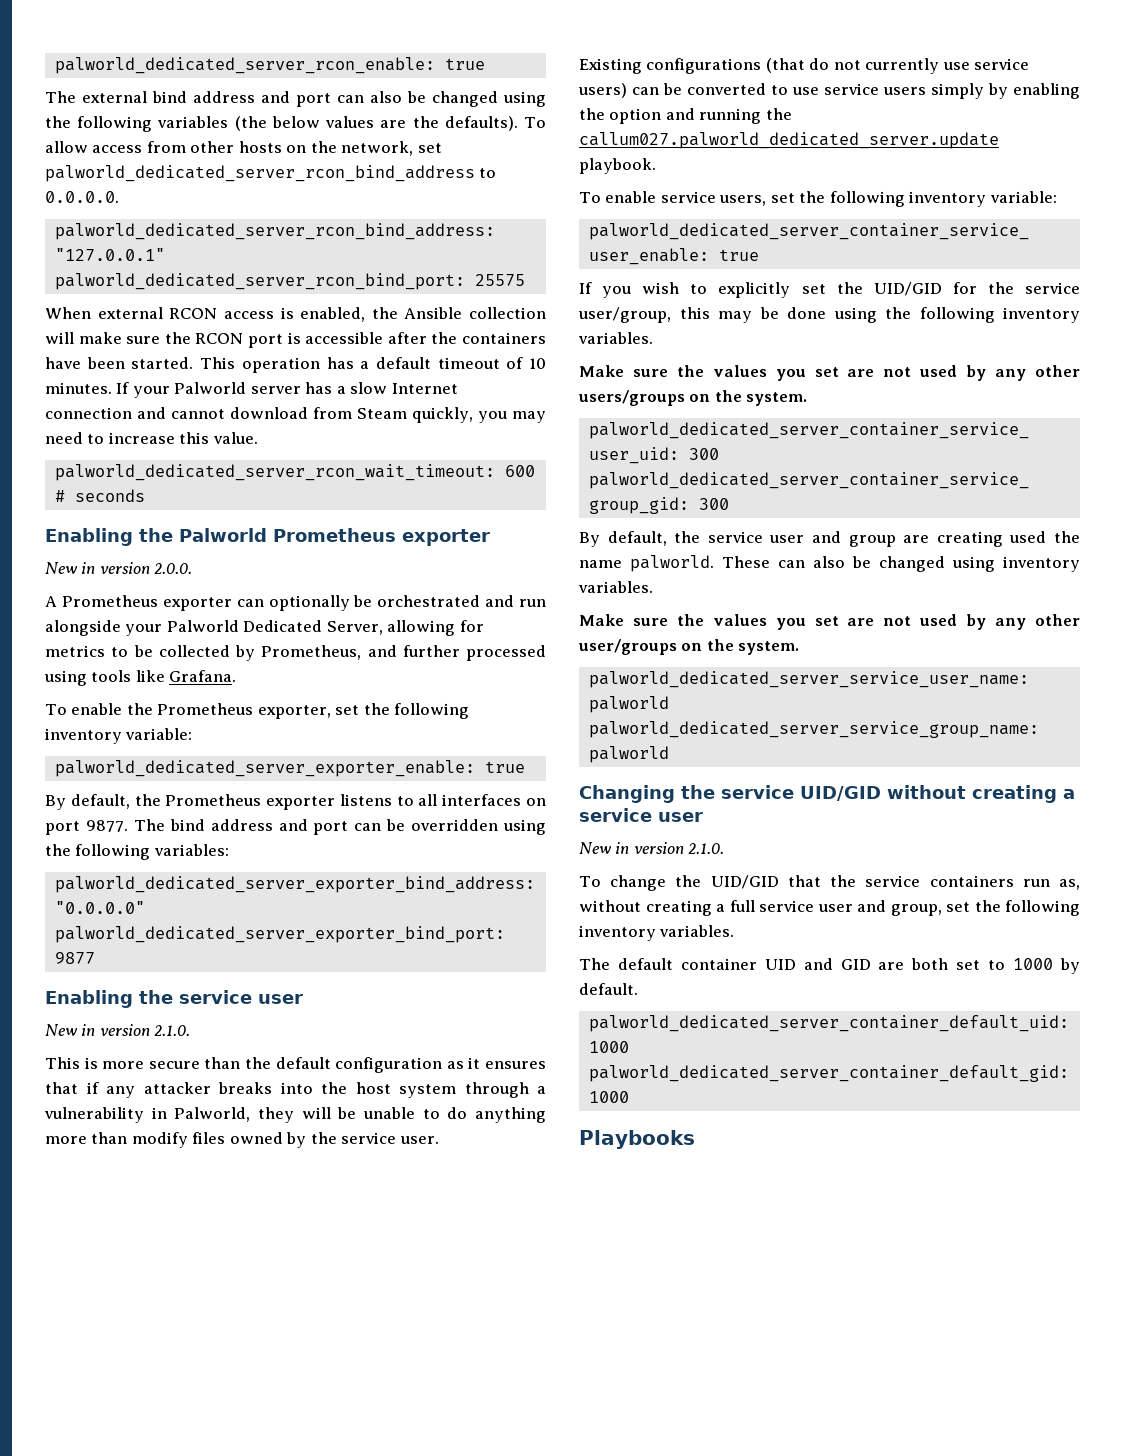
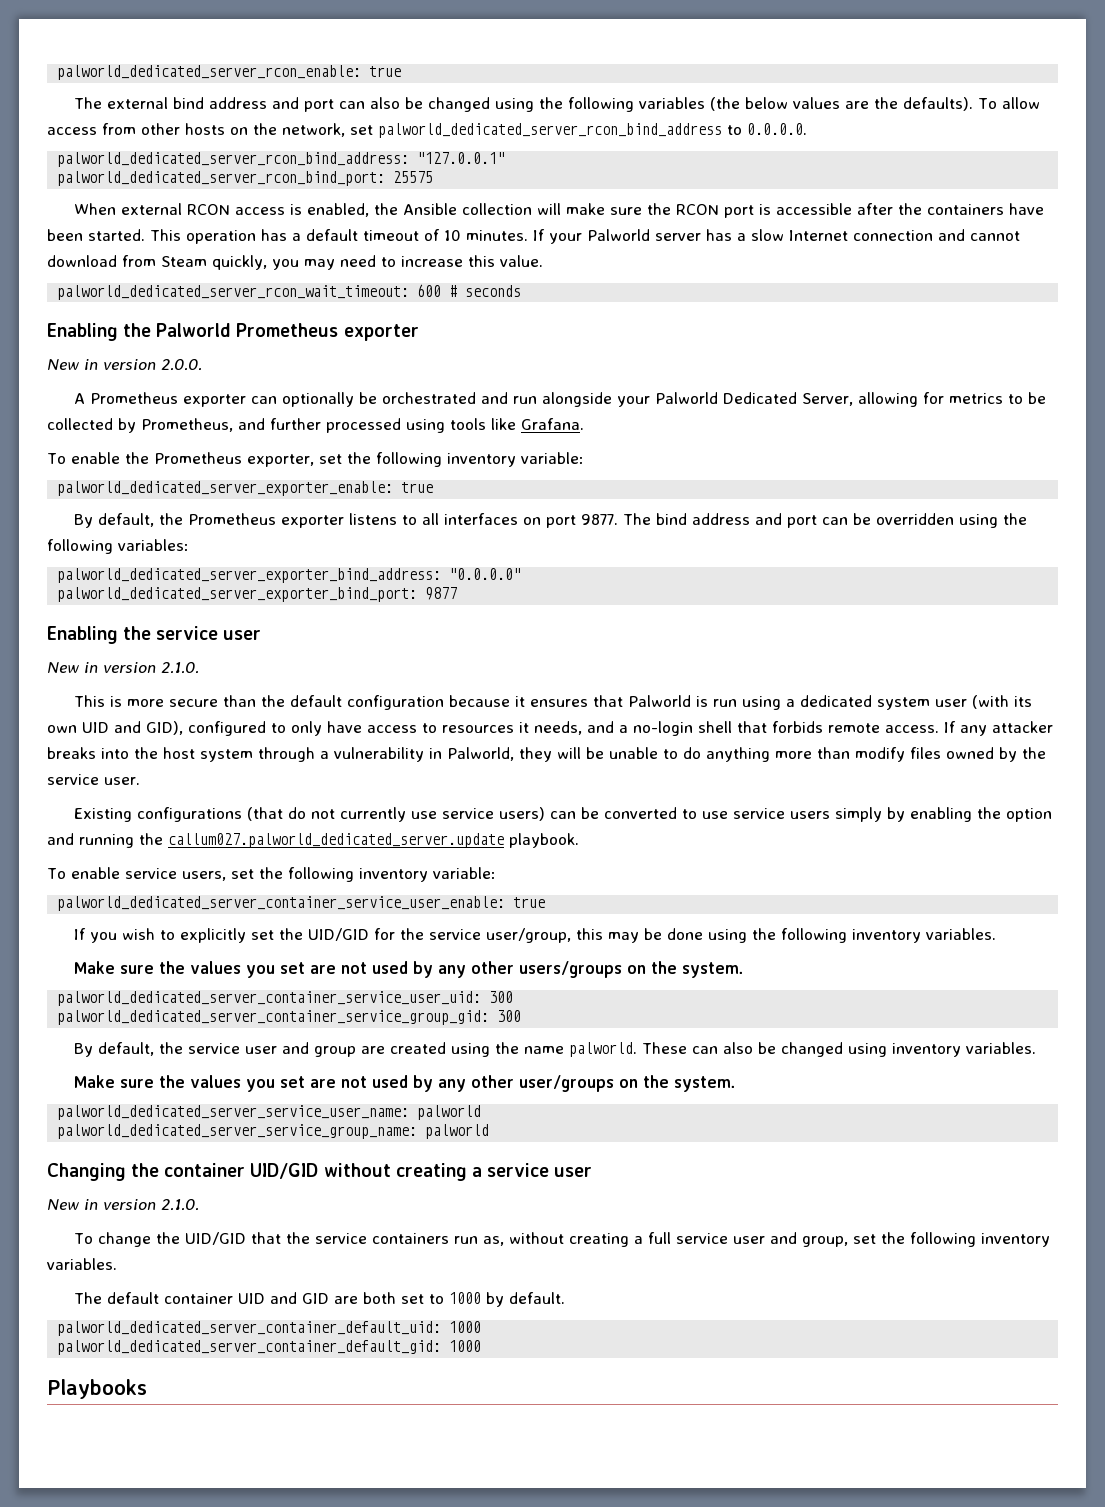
[446,1061,464,1069] as -> [449,695,511,707] because
[86,1082,99,1094] if -> [628,695,1033,710] [47,721,956,736] Palworld is run using a dedicated system user (with its own UID and GID), configured to only have access to resources it needs, and a no-login shell that forbids remote access. If
[936,531,1047,547] creating used -> [390,1042,491,1057] created using
[721,785,794,799] service -> [164,1163,246,1177] container

